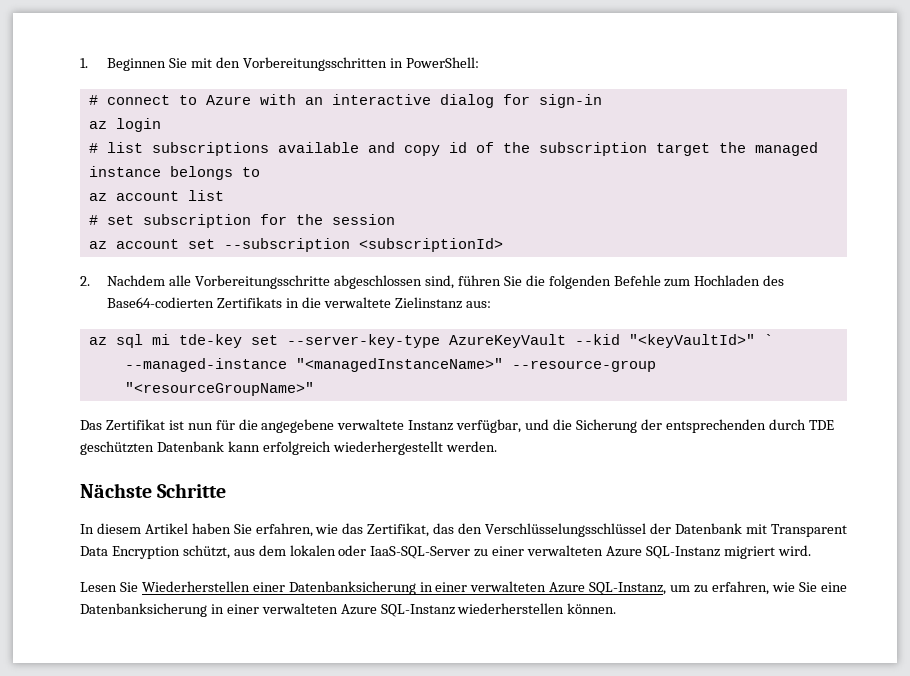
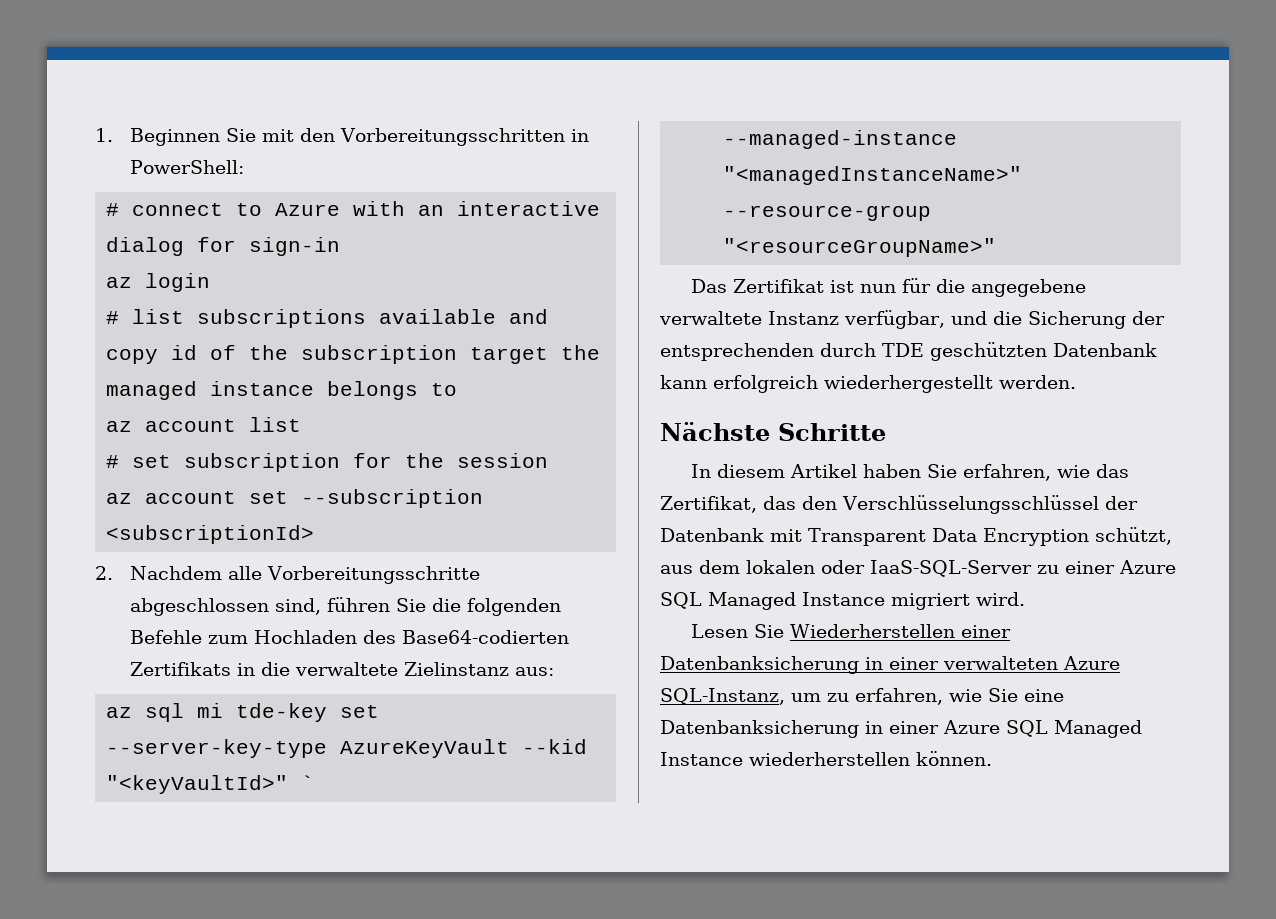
[527,545,720,559] verwalteten Azure SQL-Instanz -> [1119,560,1177,574] [660,592,885,610] Azure SQL Managed Instance
[261,603,455,617] verwalteten Azure SQL-Instanz -> [943,720,1142,738] [660,752,743,766] Azure SQL Managed Instance

